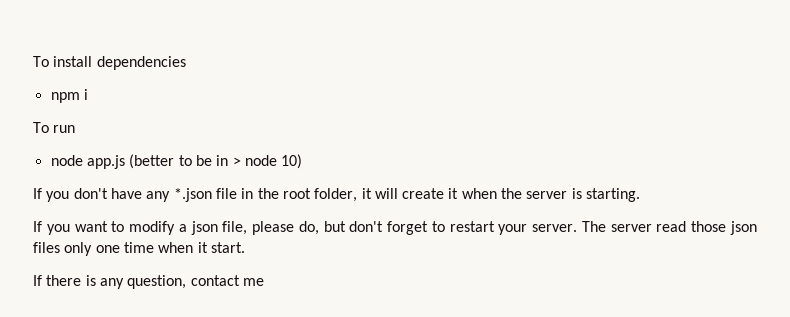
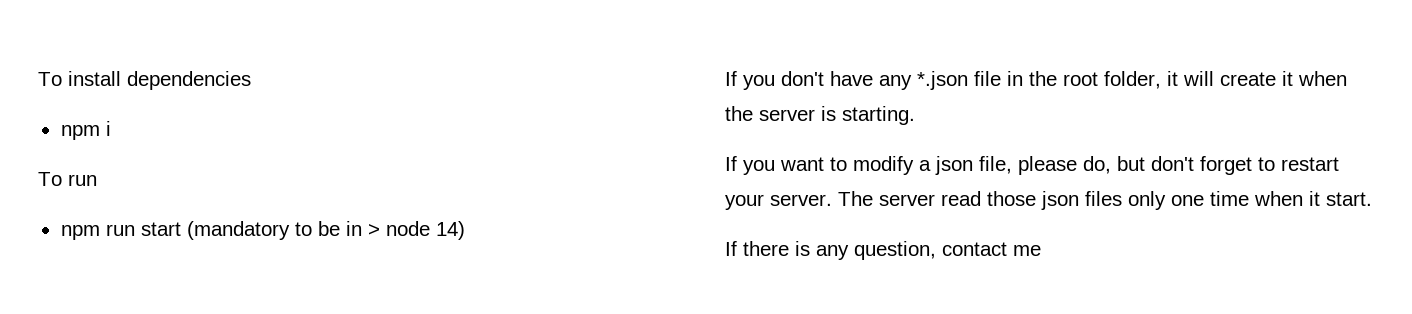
[50,154,175,169] node app.js (better -> [60,221,290,240] npm run start (mandatory
[281,154,303,169] 10) -> [435,221,465,240] 14)

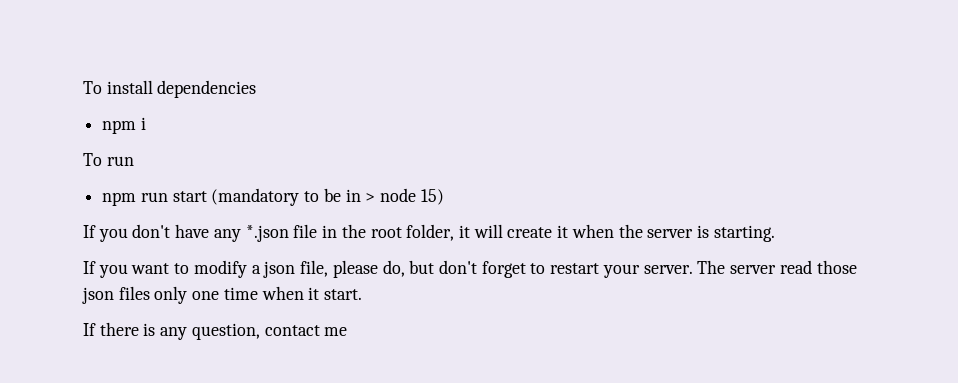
[435,221,465,240] 14) -> [420,189,444,205] 15)

